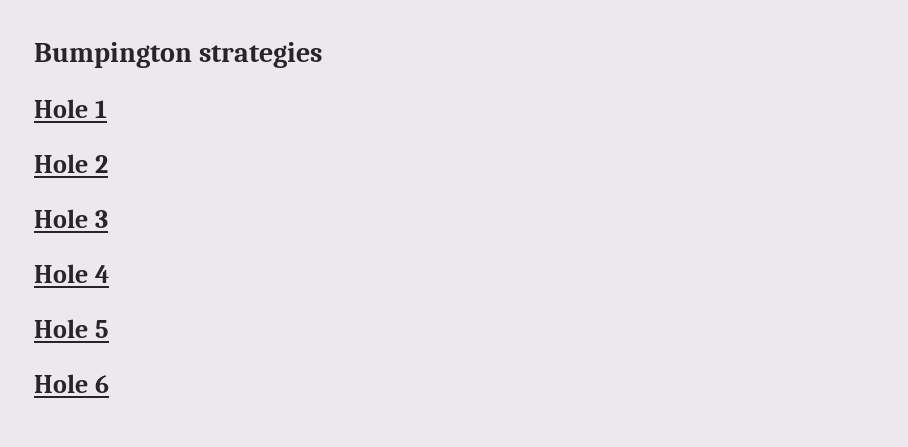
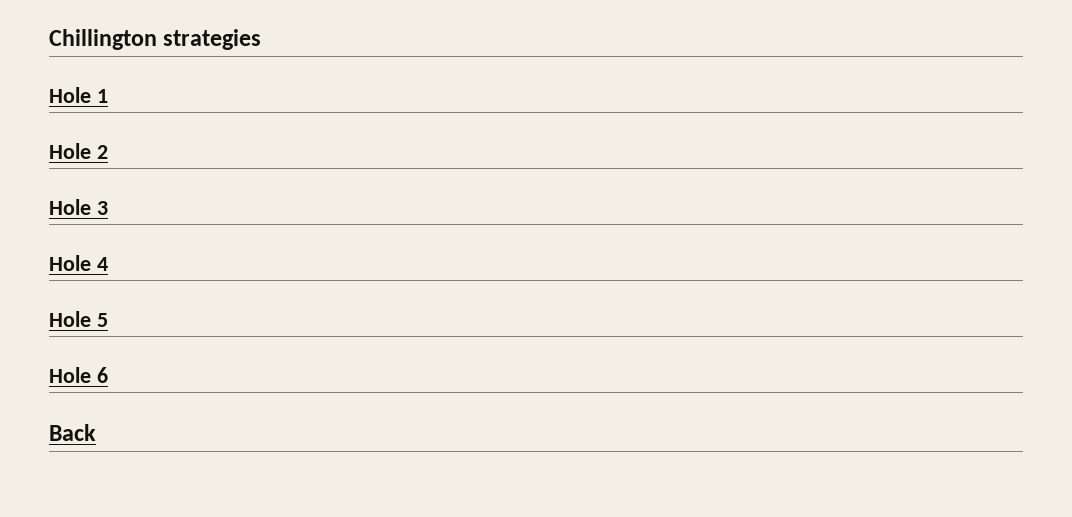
[34,42,192,68] Bumpington -> [49,29,157,50] Chillington
(109, 384) none -> [49,424,96,441] // Back

